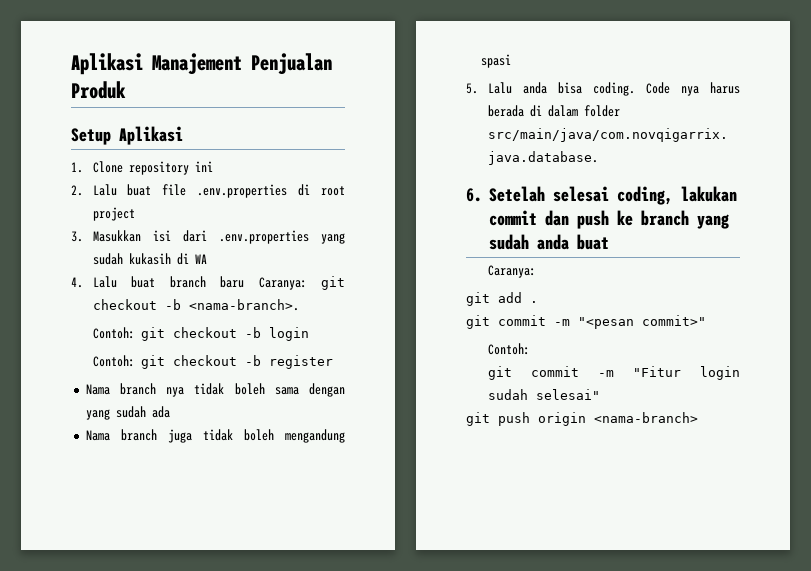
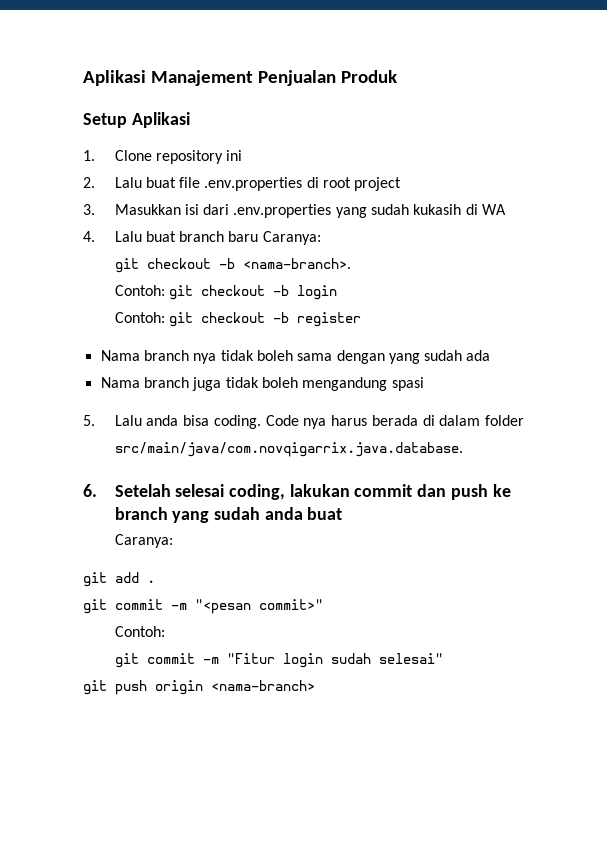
(307, 283) none -> (321, 238) //

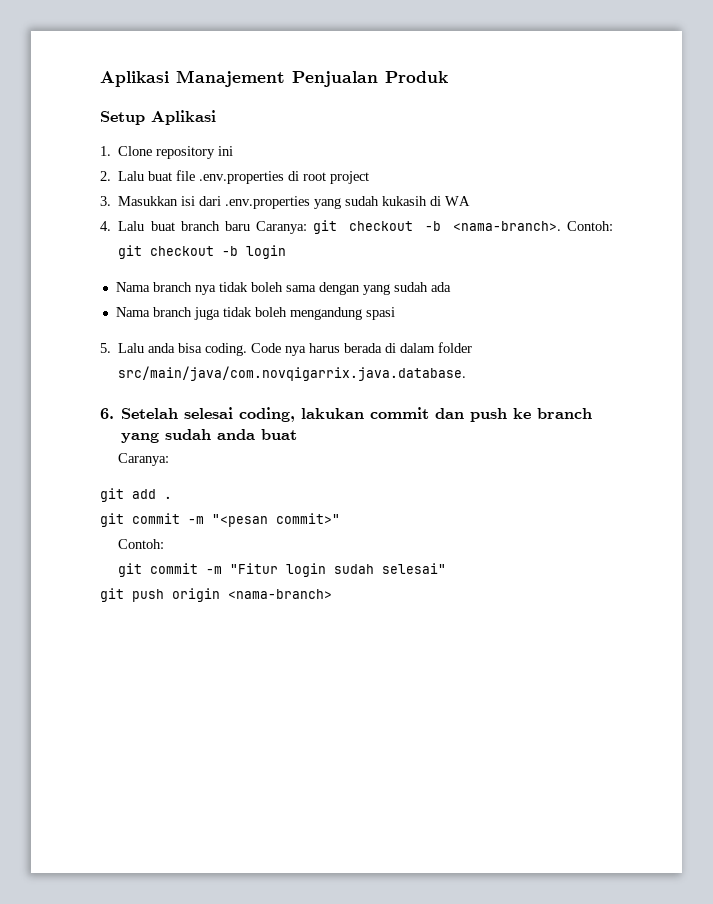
(321, 238) // -> (307, 227) none
(351, 263) // -> (561, 226) none
[114,312,361,327] // Contoh: git checkout -b register -> (287, 252) none

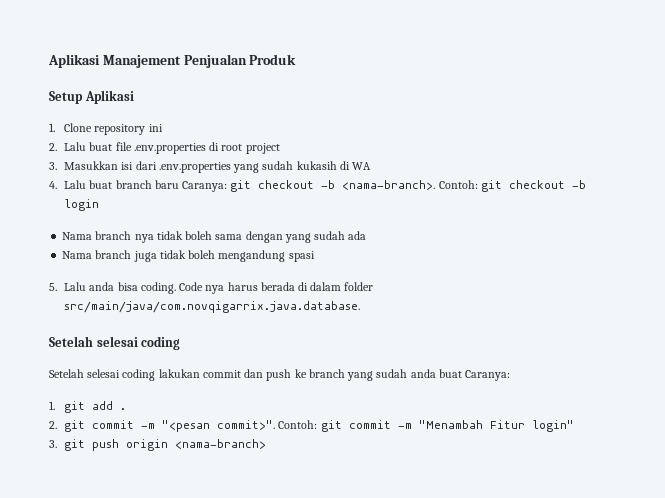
[100,407,296,422] 6. Setelah selesai coding, -> [49,336,181,350] [49,369,156,381] Setelah selesai coding // Setelah selesai coding
(298, 434) // -> (462, 373) none
(170, 459) none -> [49,401,55,410] 1.
(172, 497) none -> [49,421,57,429] 2.
[276,513,340,524] [118,539,165,549] [118,563,447,577] commit>" // Contoh: // git commit -m "Fitur login sudah selesai" // -> [217,420,574,432] [49,440,57,448] commit>". Contoh: git commit -m "Menambah Fitur login" // 3.

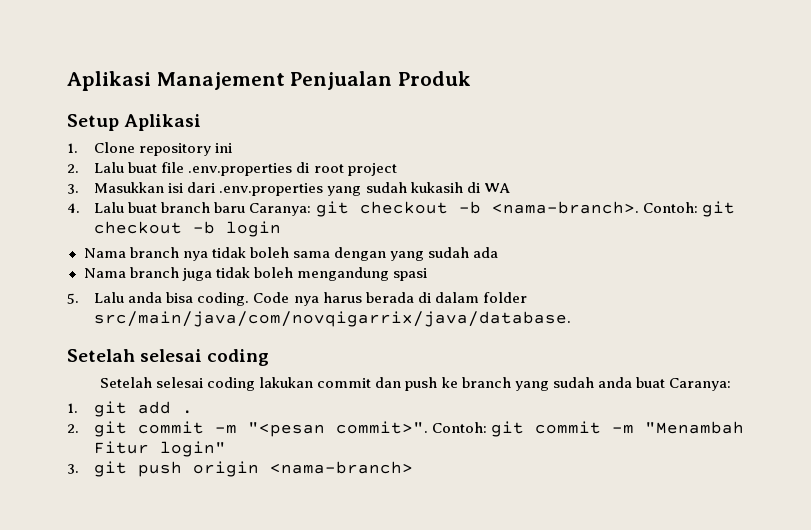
[64,301,361,313] src/main/java/com.novqigarrix.java.database. -> [94,311,572,327] src/main/java/com/novqigarrix/java/database.

